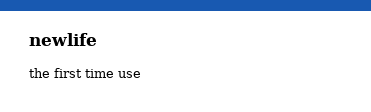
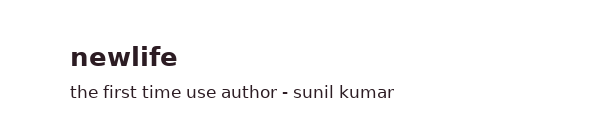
(141, 74) none -> [221,85,394,98] author - sunil kumar

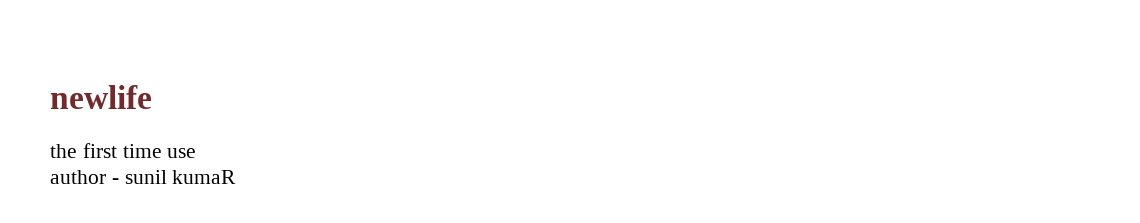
(216, 93) none -> (197, 153) //
[339,85,394,98] kumar -> [172,170,237,184] kumaR

